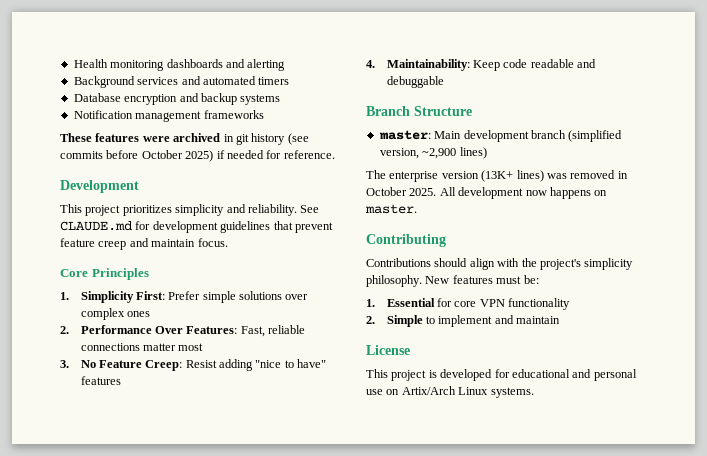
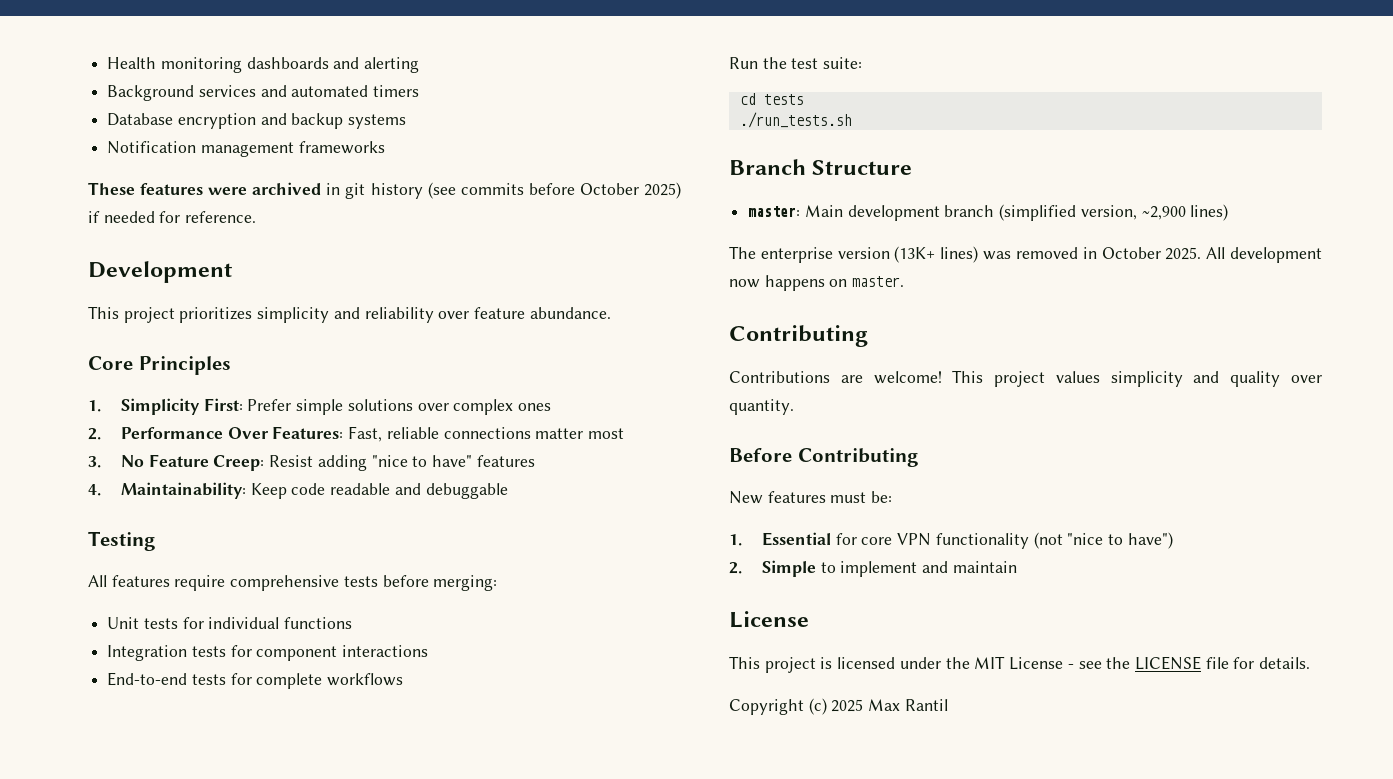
[247,204,320,216] [60,221,333,233] [60,238,228,250] reliability. See CLAUDE.md for development guidelines that prevent feature creep and maintain focus. -> [364,307,611,323] reliability over feature abundance.
(444, 82) none -> [88,531,156,551] [88,575,498,591] [107,617,353,629] [107,645,429,661] [107,672,404,689] [729,57,863,69] [739,93,804,105] [739,112,852,128] // Testing // All features require comprehensive tests before merging: // Unit tests for individual functions // Integration tests for component interactions // End-to-end tests for complete workflows // Run the test suite: // cd tests // ./run_tests.sh
[434,258,634,270] [366,275,422,287] should align with the project's simplicity philosophy. -> [840,370,1322,387] [729,399,794,415] [729,448,919,467] are welcome! This project values simplicity and quality over quantity. // Before Contributing //
(571, 304) none -> [1033,532,1173,549] (not "nice to have")
[440,369,637,381] [366,386,534,398] developed for educational and personal use on Artix/Arch Linux systems. -> [837,656,1311,670] [729,698,948,715] licensed under the MIT License - see the LICENSE file for details. // Copyright (c) 2025 Max Rantil

